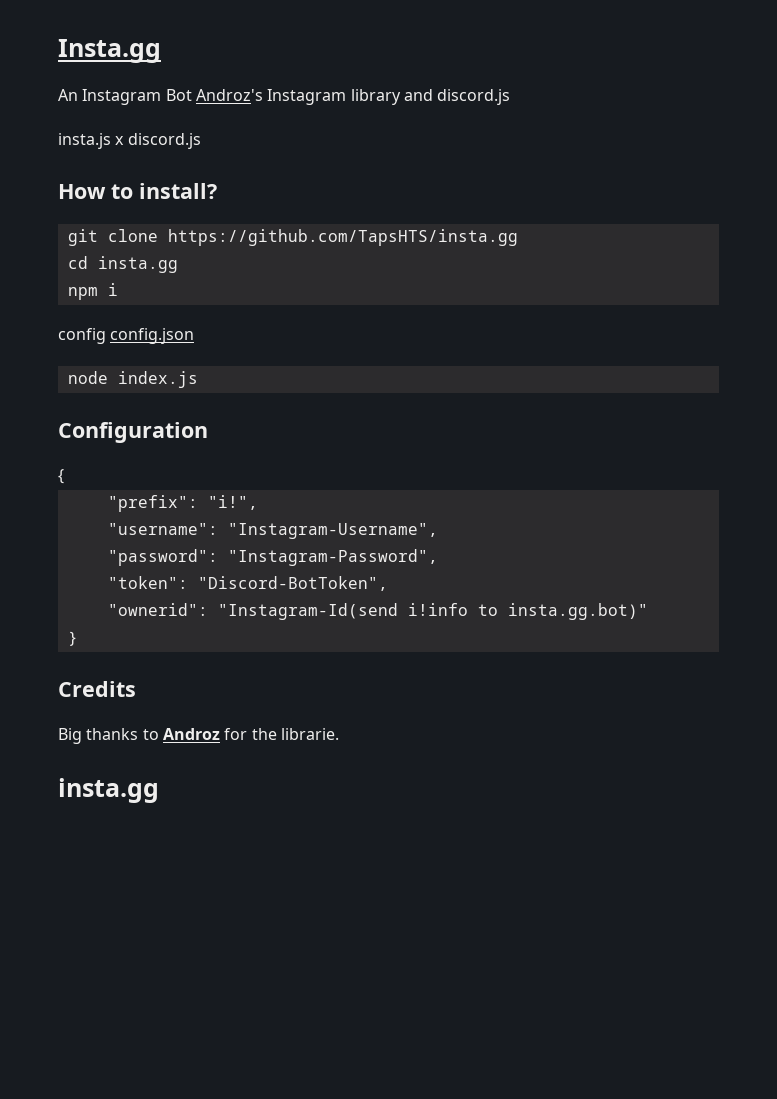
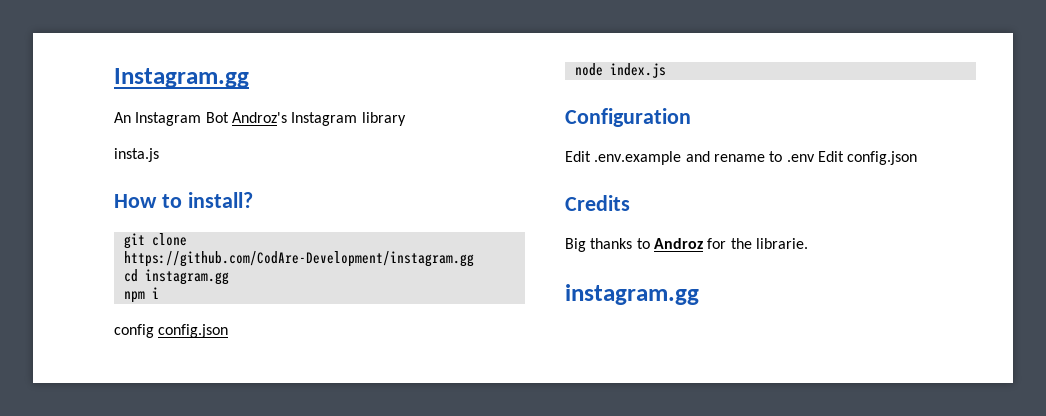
[58,39,161,63] Insta.gg -> [114,68,249,88] Instagram.gg
[403,89,511,105] and discord.js -> (406, 119) none
[115,133,201,149] x discord.js -> (159, 155) none
[167,229,518,246] https://github.com/TapsHTS/insta.gg -> [123,251,474,267] https://github.com/CodAre-Development/instagram.gg
[97,256,178,273] insta.gg -> [144,269,229,285] instagram.gg
[58,469,64,484] [107,495,258,512] [107,523,438,539] [107,549,438,566] [107,576,388,591] [107,603,648,620] [67,631,78,646] { // "prefix": "i!", // "username": "Instagram-Username", // "password": "Instagram-Password", // "token": "Discord-BotToken", // "ownerid": "Instagram-Id(send i!info to insta.gg.bot)" // } -> [565,151,918,165] Edit .env.example and rename to .env Edit config.json
[58,778,159,803] insta.gg -> [565,284,699,305] instagram.gg

